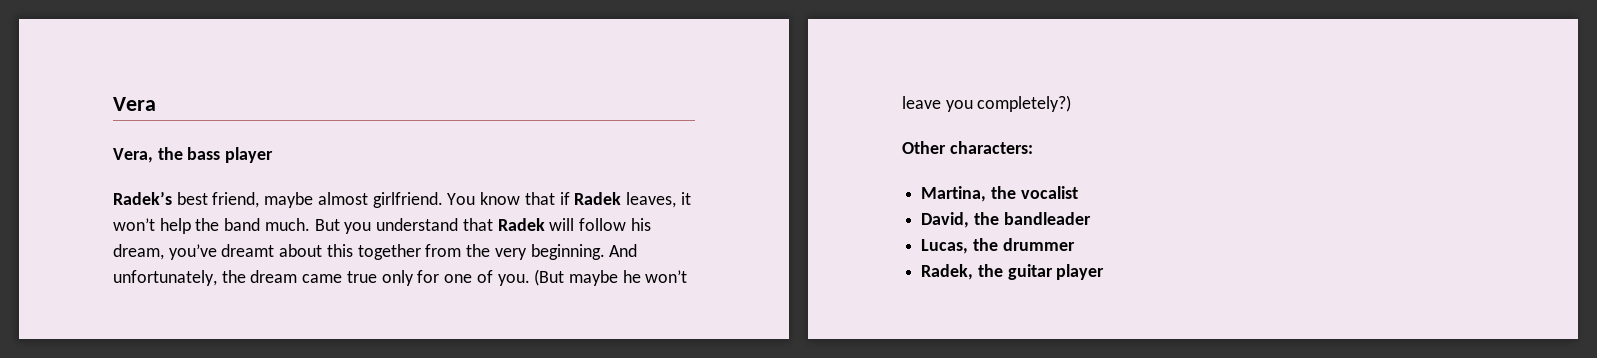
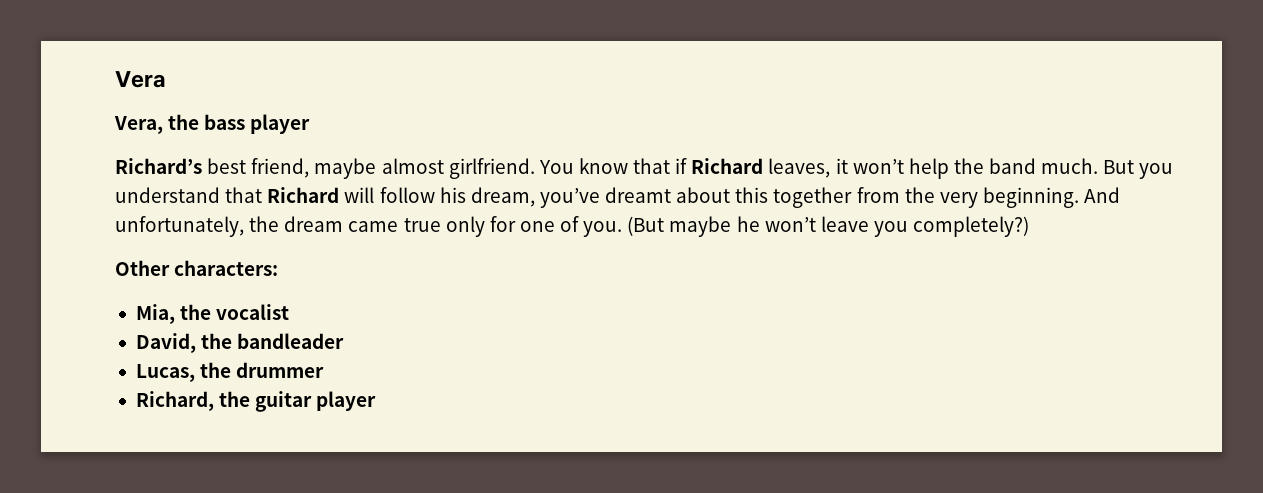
[113,191,172,205] Radek’s -> [115,158,202,174] Richard’s
[574,192,622,205] Radek -> [691,158,764,174] Richard
[497,218,545,231] Radek -> [267,187,340,203] Richard
[921,186,987,202] Martina, -> [135,304,175,324] Mia,
[921,264,974,280] Radek, -> [135,391,214,411] Richard,

